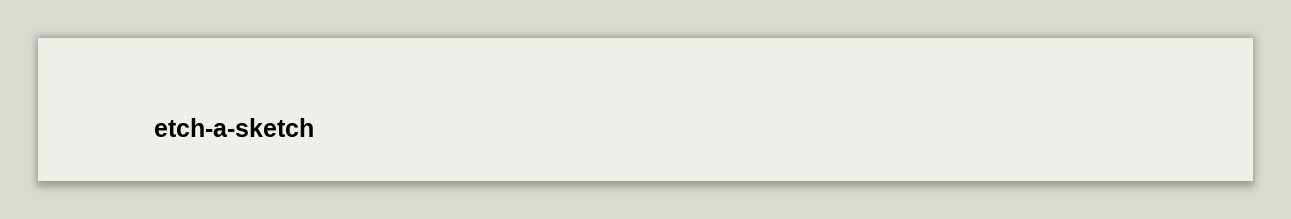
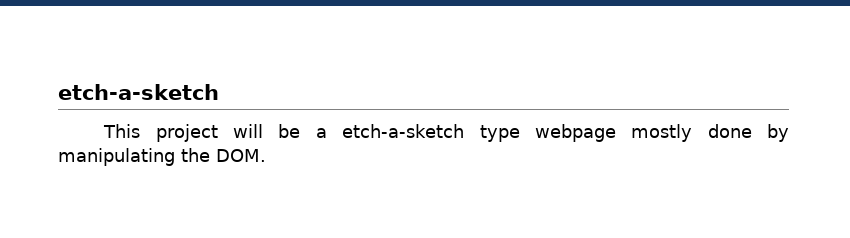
[154,118,314,137] etch-a-sketch -> [58,84,219,100] [103,124,789,142] [58,148,266,166] etch-a-sketch // This project will be a etch-a-sketch type webpage mostly done by manipulating the DOM.

